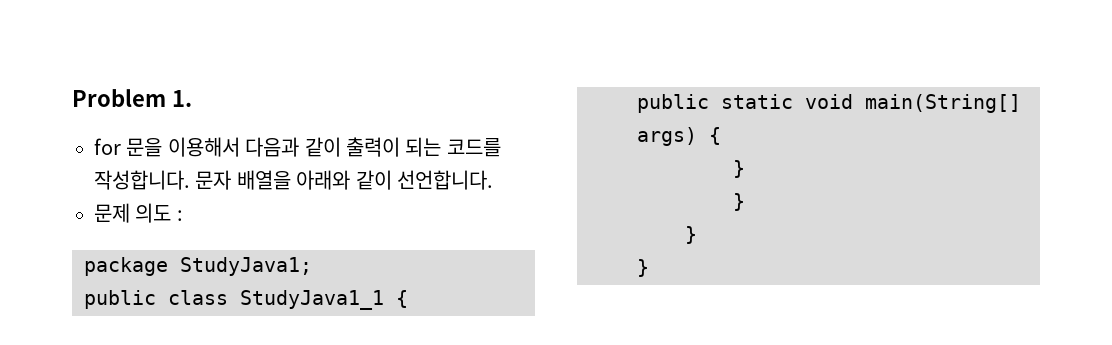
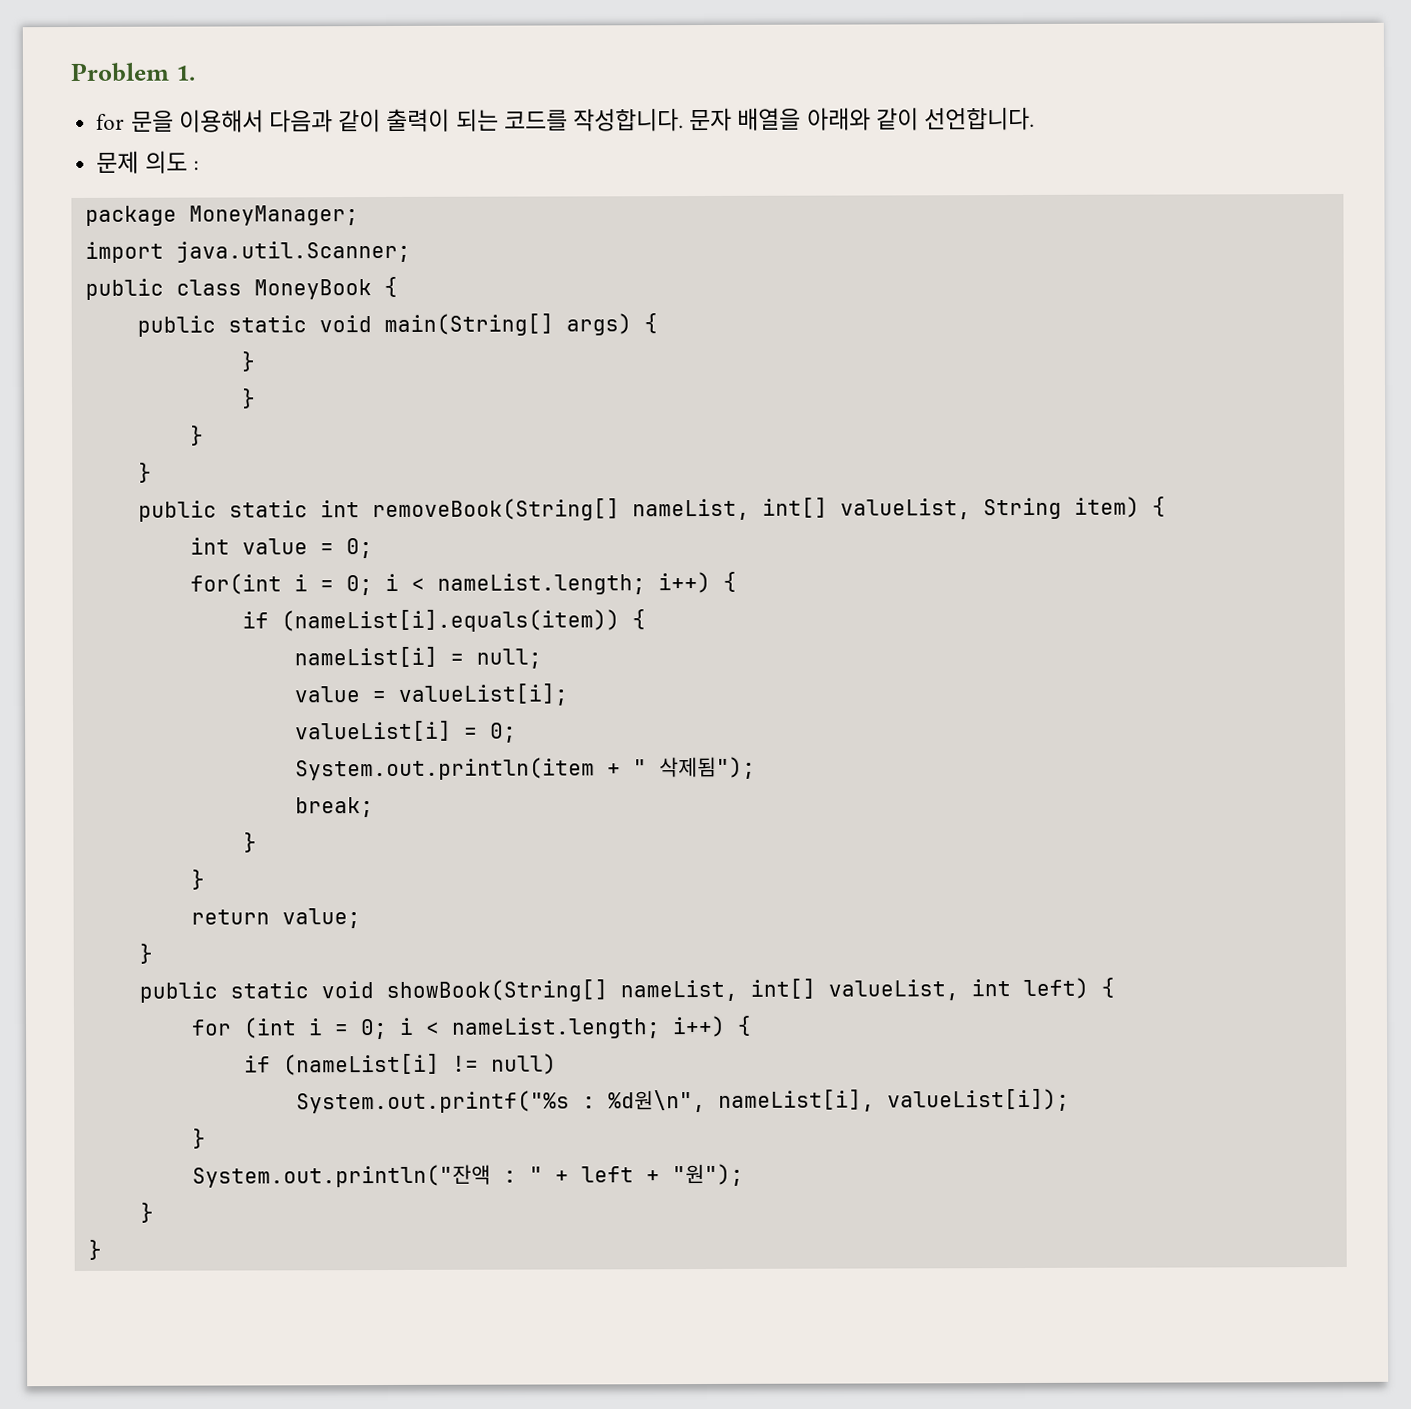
[180,257,312,276] StudyJava1; -> [188,205,359,226] [84,240,411,263] MoneyManager; // import java.util.Scanner;
[240,290,384,310] StudyJava1_1 -> [253,279,372,300] MoneyBook
(649, 268) none -> [137,496,1166,522] [189,537,373,559] [189,571,737,596] [241,609,646,633] [293,646,542,669] [293,683,569,706] [294,720,517,743] [294,756,756,781] [294,797,374,818] [242,832,257,853] [190,869,205,890] [190,908,361,929] [138,943,153,964] [138,977,1115,1003] [190,1015,752,1040] [243,1053,557,1076] [295,1088,1070,1114] [191,1128,206,1149] [191,1163,744,1188] [139,1202,154,1223] [87,1239,102,1260] // public static int removeBook(String[] nameList, int[] valueList, String item) { // int value = 0; // for(int i = 0; i < nameList.length; i++) { // if (nameList[i].equals(item)) { // nameList[i] = null; // value = valueList[i]; // valueList[i] = 0; // System.out.println(item + " 삭제됨"); // break; // } // } // return value; // } // public static void showBook(String[] nameList, int[] valueList, int left) { // for (int i = 0; i < nameList.length; i++) { // if (nameList[i] != null) // System.out.printf("%s : %d원\n", nameList[i], valueList[i]); // } // System.out.println("잔액 : " + left + "원"); // } // }

